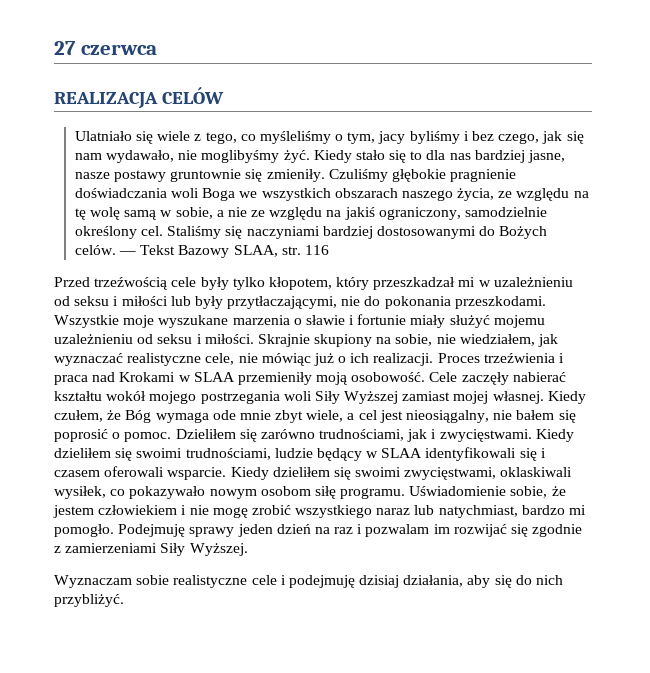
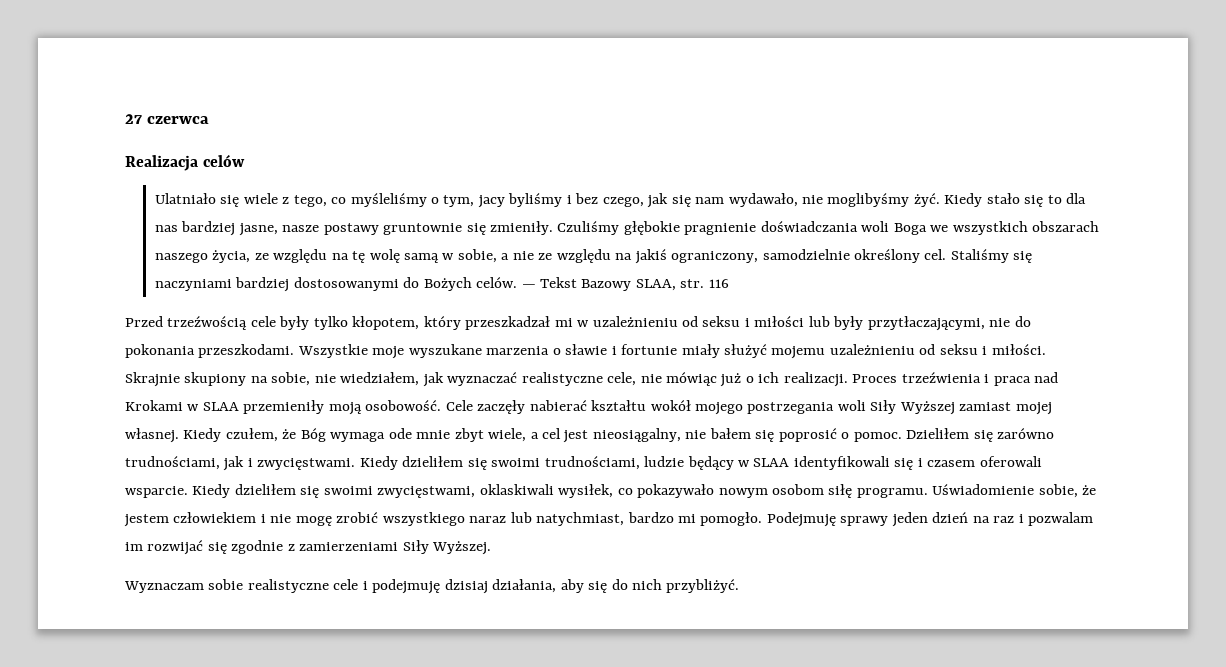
[54,87,224,109] REALIZACJA CELÓW -> [125,154,245,171] Realizacja celów

